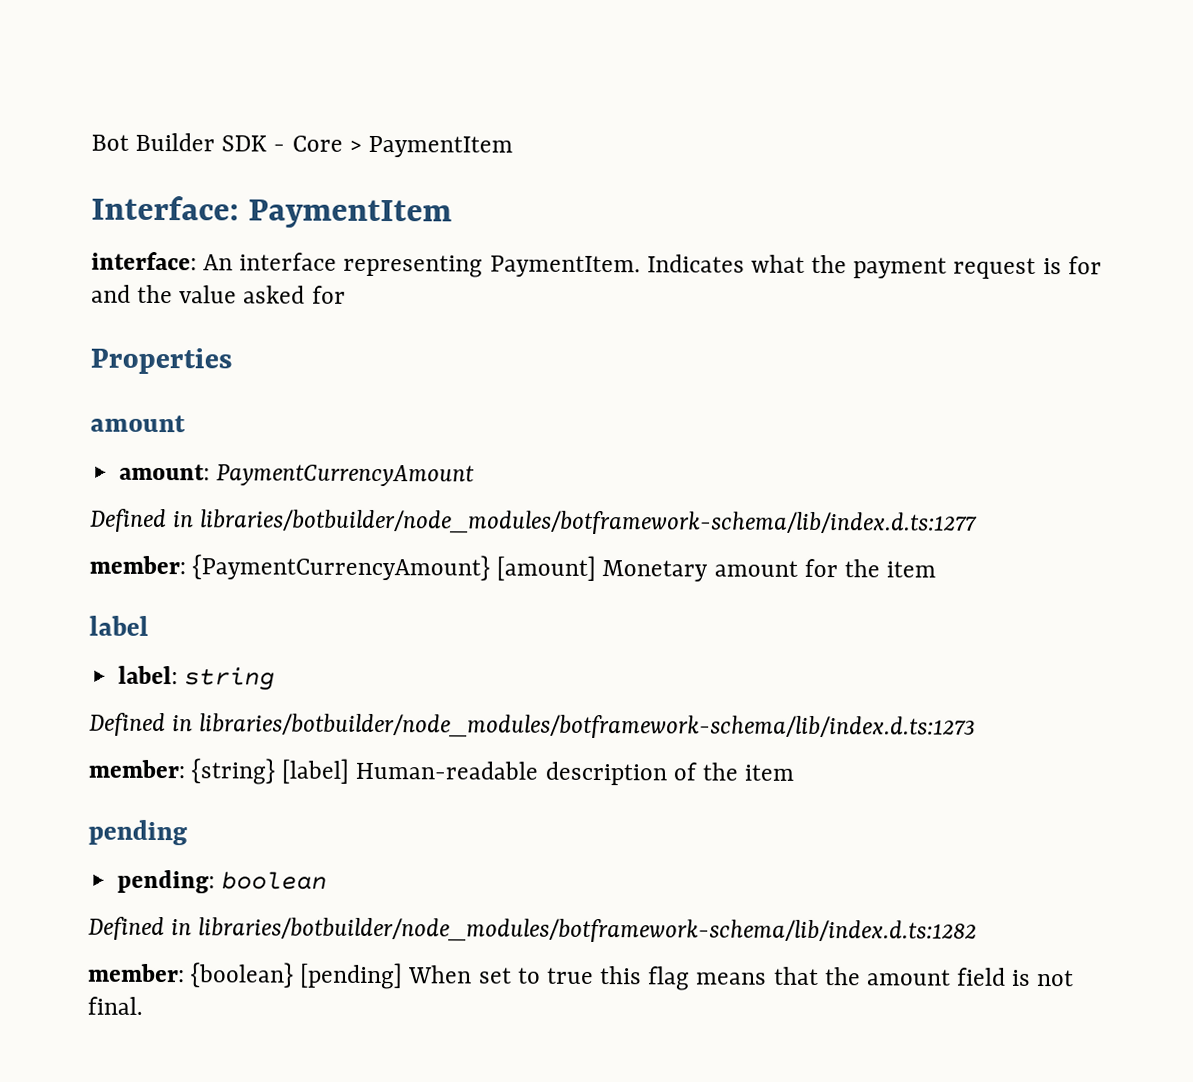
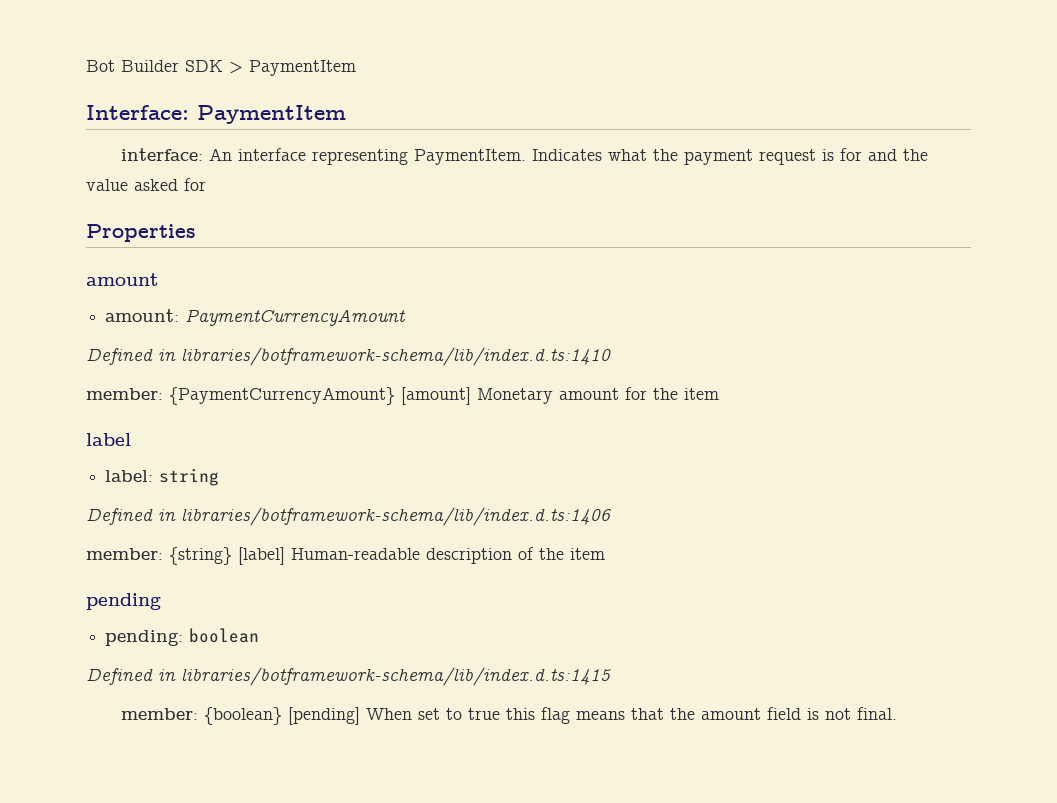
[273,135,343,152] - Core -> (223, 66) none
[200,509,979,536] libraries/botbuilder/node_modules/botframework-schema/lib/index.d.ts:1277 -> [181,347,611,366] libraries/botframework-schema/lib/index.d.ts:1410
[199,713,977,740] libraries/botbuilder/node_modules/botframework-schema/lib/index.d.ts:1273 -> [181,507,611,526] libraries/botframework-schema/lib/index.d.ts:1406
[198,917,978,944] libraries/botbuilder/node_modules/botframework-schema/lib/index.d.ts:1282 -> [181,667,611,686] libraries/botframework-schema/lib/index.d.ts:1415

